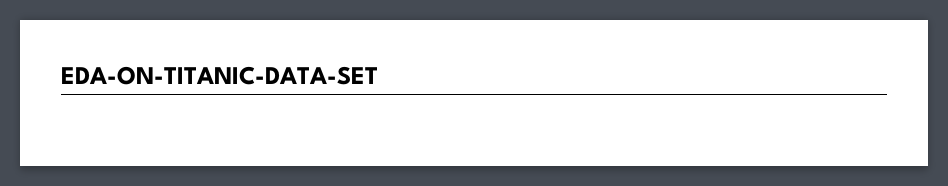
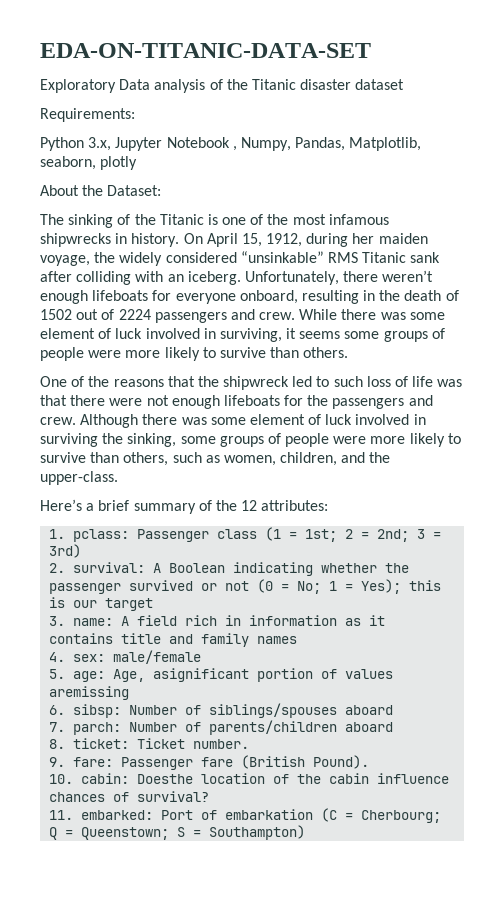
(378, 75) none -> [40,79,405,93] [40,108,135,122] [40,137,422,151] [40,156,138,170] [40,185,162,196] [40,214,389,228] [40,233,428,247] [40,251,441,266] [40,270,434,285] [40,290,459,304] [40,309,445,323] [40,328,445,342] [40,347,349,361] [40,376,463,390] [40,395,433,409] [40,414,426,428] [40,433,461,447] [40,452,391,466] [40,471,118,485] [40,499,329,514] [49,527,442,542] [49,544,82,558] [49,562,410,576] [49,579,442,594] [49,597,154,611] [49,615,386,626] [49,633,298,647] [49,650,202,664] [49,668,394,682] [49,686,130,700] [49,703,394,718] [49,720,394,735] [49,738,250,749] [49,755,370,770] [49,773,450,784] [49,791,210,802] [49,808,442,823] [49,825,306,840] // Exploratory Data analysis of the Titanic disaster dataset // Requirements: // Python 3.x, Jupyter Notebook , Numpy, Pandas, Matplotlib, seaborn, plotly // About the Dataset: // The sinking of the Titanic is one of the most infamous shipwrecks in history. On April 15, 1912, during her maiden voyage, the widely considered “unsinkable” RMS Titanic sank after colliding with an iceberg. Unfortunately, there weren’t enough lifeboats for everyone onboard, resulting in the death of 1502 out of 2224 passengers and crew. While there was some element of luck involved in surviving, it seems some groups of people were more likely to survive than others. // One of the reasons that the shipwreck led to such loss of life was that there were not enough lifeboats for the passengers and crew. Although there was some element of luck involved in surviving the sinking, some groups of people were more likely to survive than others, such as women, children, and the upper-class. // Here’s a brief summary of the 12 attributes: // 1. pclass: Passenger class (1 = 1st; 2 = 2nd; 3 = 3rd) // 2. survival: A Boolean indicating whether the passenger survived or not (0 = No; 1 = Yes); this is our target // 3. name: A field rich in information as it contains title and family names // 4. sex: male/female // 5. age: Age, asignificant portion of values aremissing // 6. sibsp: Number of siblings/spouses aboard // 7. parch: Number of parents/children aboard // 8. ticket: Ticket number. // 9. fare: Passenger fare (British Pound). // 10. cabin: Doesthe location of the cabin influence chances of survival? // 11. embarked: Port of embarkation (C = Cherbourg; Q = Queenstown; S = Southampton)

